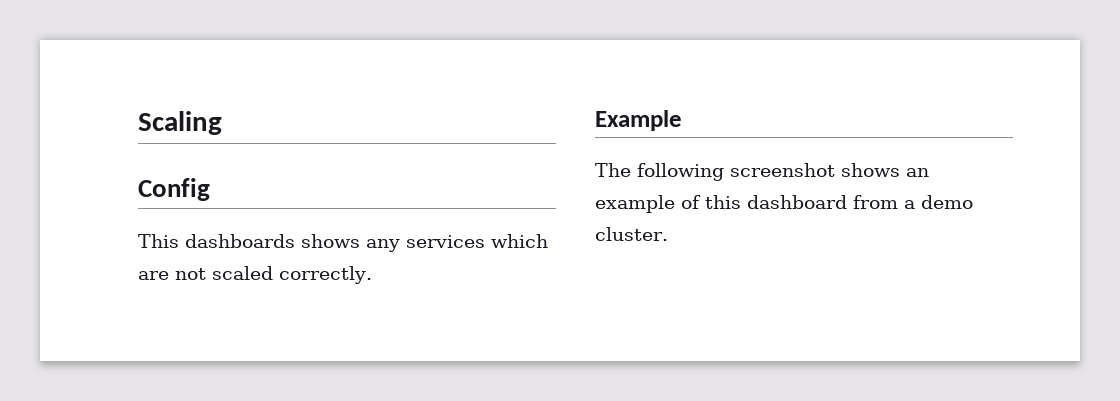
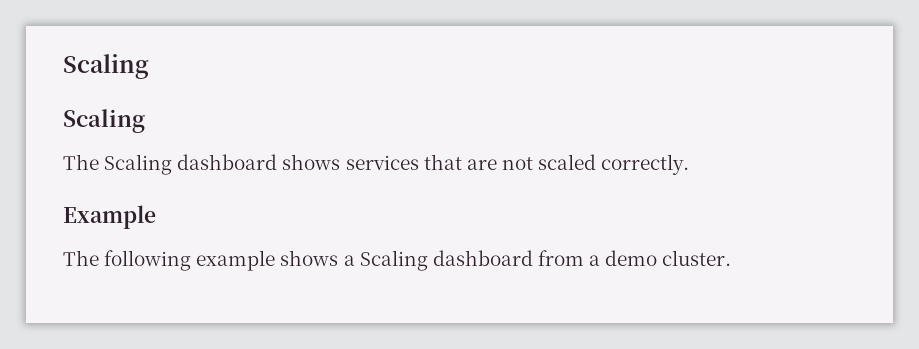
[138,111,222,135] [138,178,210,201] [138,234,548,252] Scaling // Config // This dashboards shows any services which -> [63,54,149,79] [63,109,145,133] [63,154,462,175] Scaling // Scaling // The Scaling dashboard shows services that
[730,163,929,177] [595,195,741,213] screenshot shows an example of this -> [196,250,428,271] example shows a Scaling

